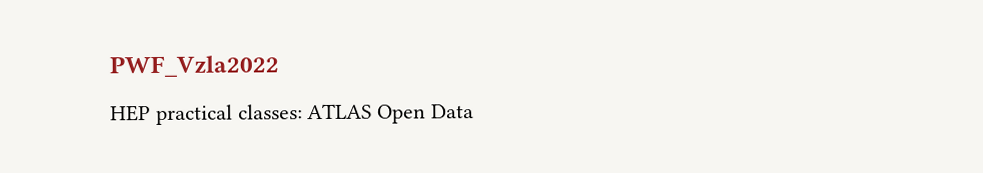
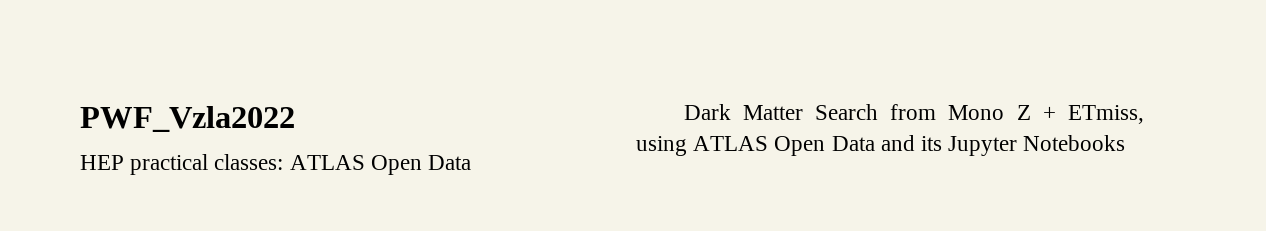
(475, 111) none -> [683,104,1144,124] [636,135,1126,156] // Dark Matter Search from Mono Z + ETmiss, using ATLAS Open Data and its Jupyter Notebooks

